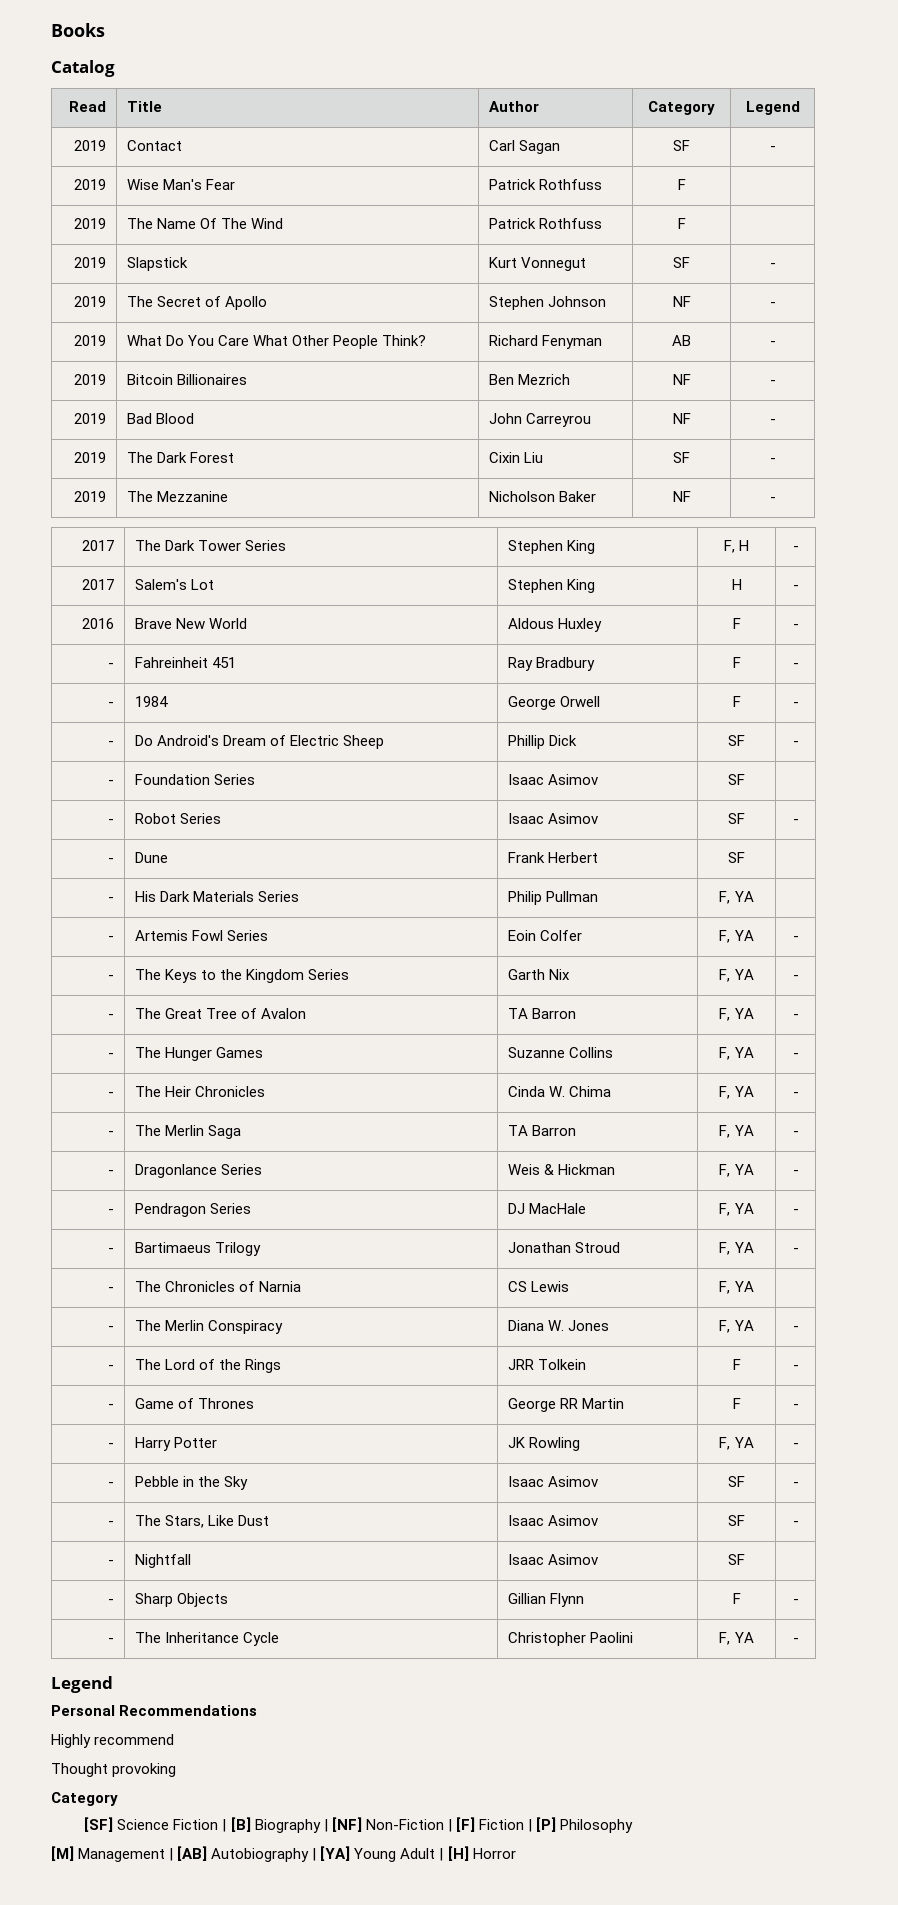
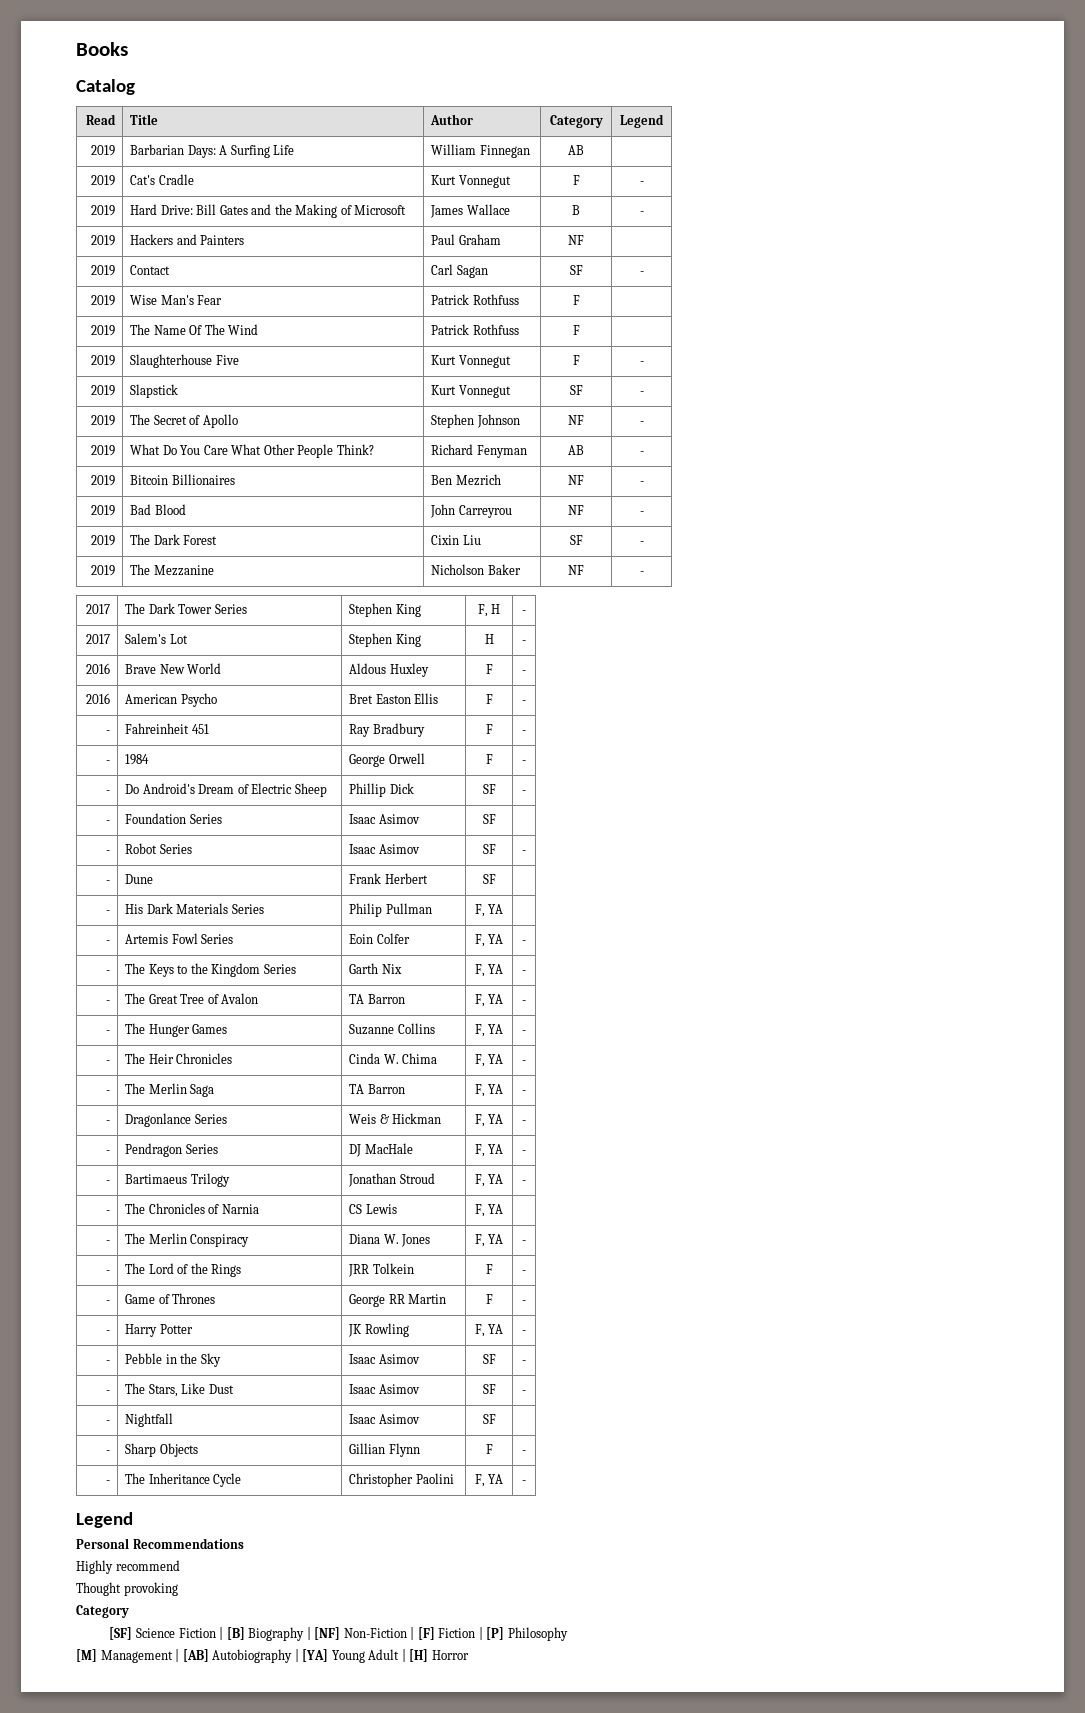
(800, 108) none -> [90,145,115,156] [130,144,295,158] [431,144,530,158] [568,145,584,155] [90,175,115,186] [130,174,194,185] [431,175,511,188] [572,175,580,185] [639,181,644,185] [90,205,115,216] [130,204,407,218] [430,204,510,218] [572,205,580,215] [639,211,644,215] [90,235,115,246] [130,234,245,245] [431,234,501,245] [568,235,584,245] // 2019 | Barbarian Days: A Surfing Life | William Finnegan | AB | // 2019 | Cat's Cradle | Kurt Vonnegut | F | - // 2019 | Hard Drive: Bill Gates and the Making of Microsoft | James Wallace | B | - // 2019 | Hackers and Painters | Paul Graham | NF |
(686, 223) none -> [90,355,115,366] [130,354,239,368] [431,355,511,368] [572,355,580,365] [639,361,644,365] // 2019 | Slaughterhouse Five | Kurt Vonnegut | F | -
(799, 626) none -> [85,693,110,704] [125,693,217,707] [349,693,439,704] [485,694,493,704] [522,700,526,704] // 2016 | American Psycho | Bret Easton Ellis | F | -

